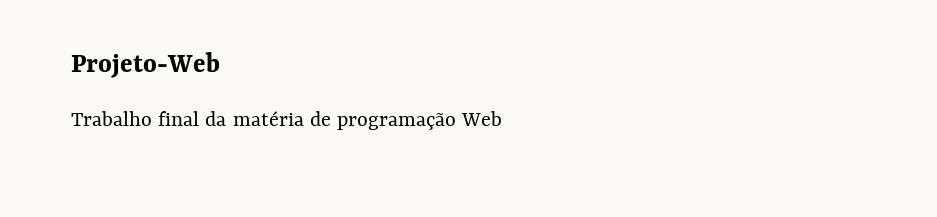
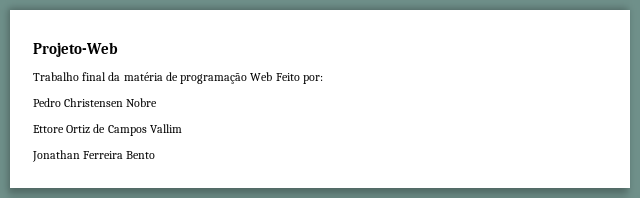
(503, 118) none -> [275,73,323,84] [33,98,158,107] [33,124,182,136] [32,150,156,162] Feito por: // Pedro Christensen Nobre // Ettore Ortiz de Campos Vallim // Jonathan Ferreira Bento

